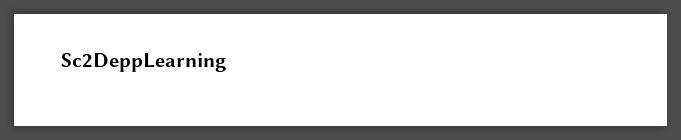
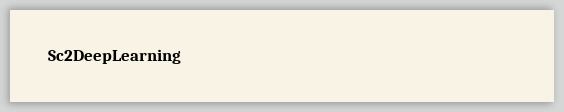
[61,53,227,72] Sc2DeppLearning -> [48,49,181,64] Sc2DeepLearning

